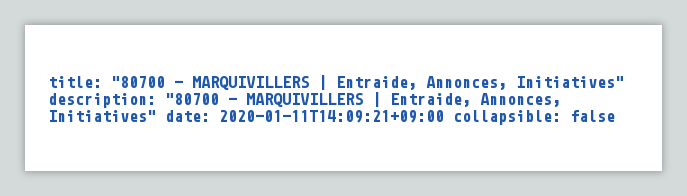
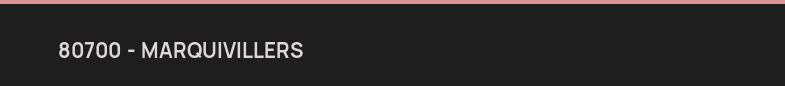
[48,75,624,90] [48,92,561,108] [48,110,615,125] title: "80700 - MARQUIVILLERS | Entraide, Annonces, Initiatives" description: "80700 - MARQUIVILLERS | Entraide, Annonces, Initiatives" date: 2020-01-11T14:09:21+09:00 collapsible: false -> [58,42,304,59] 80700 - MARQUIVILLERS

